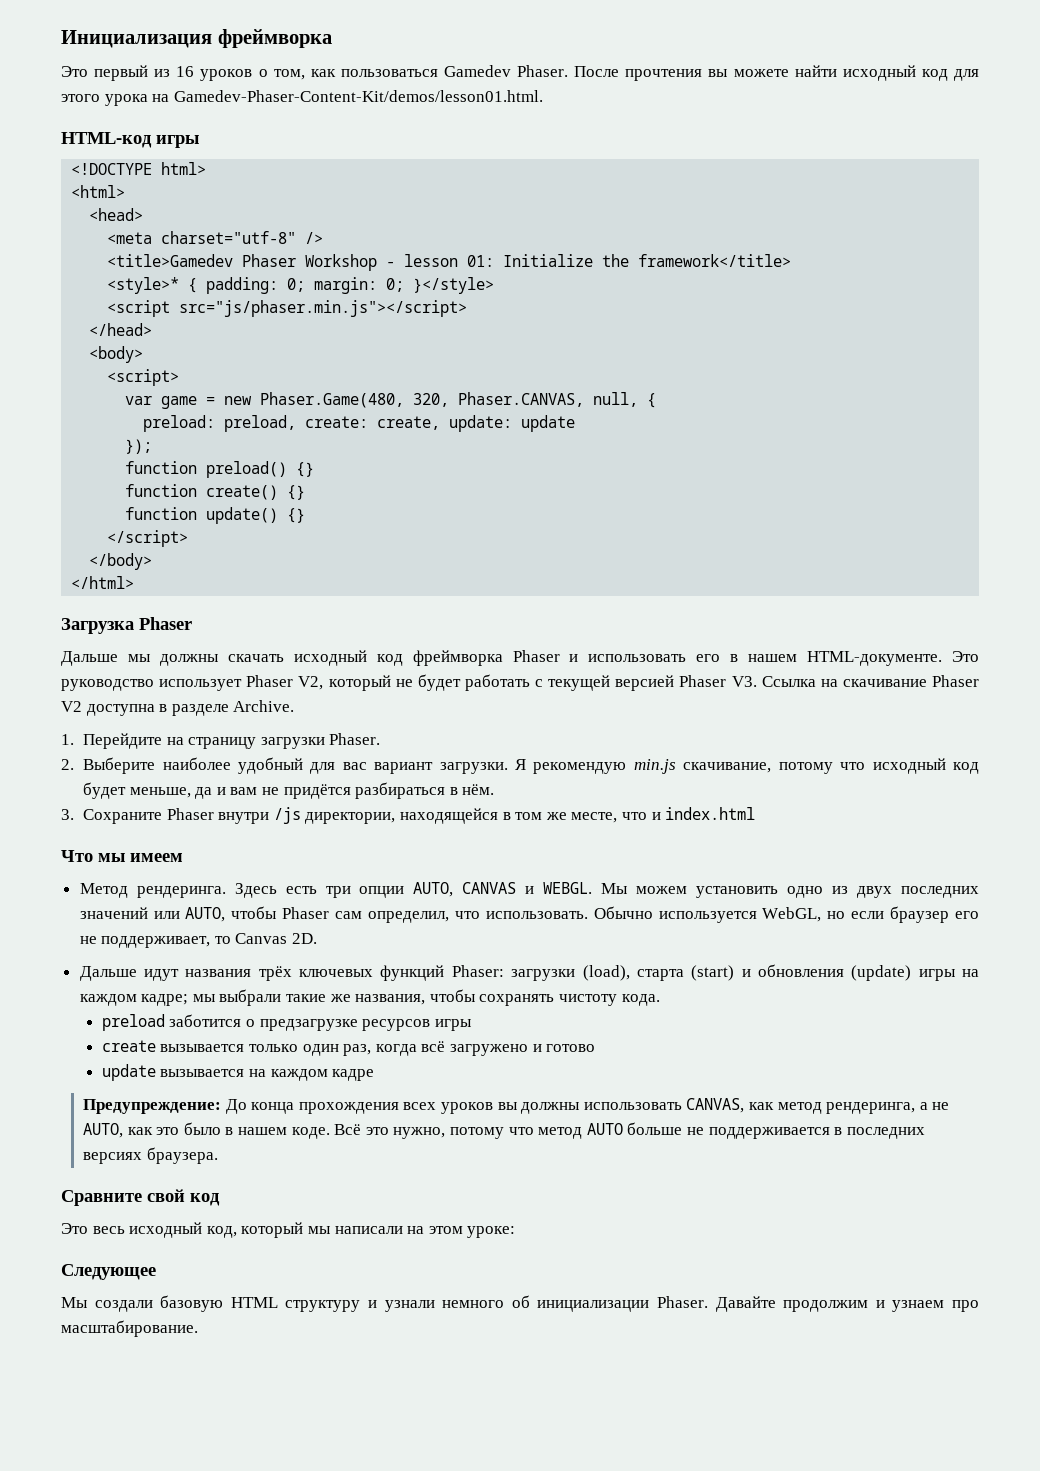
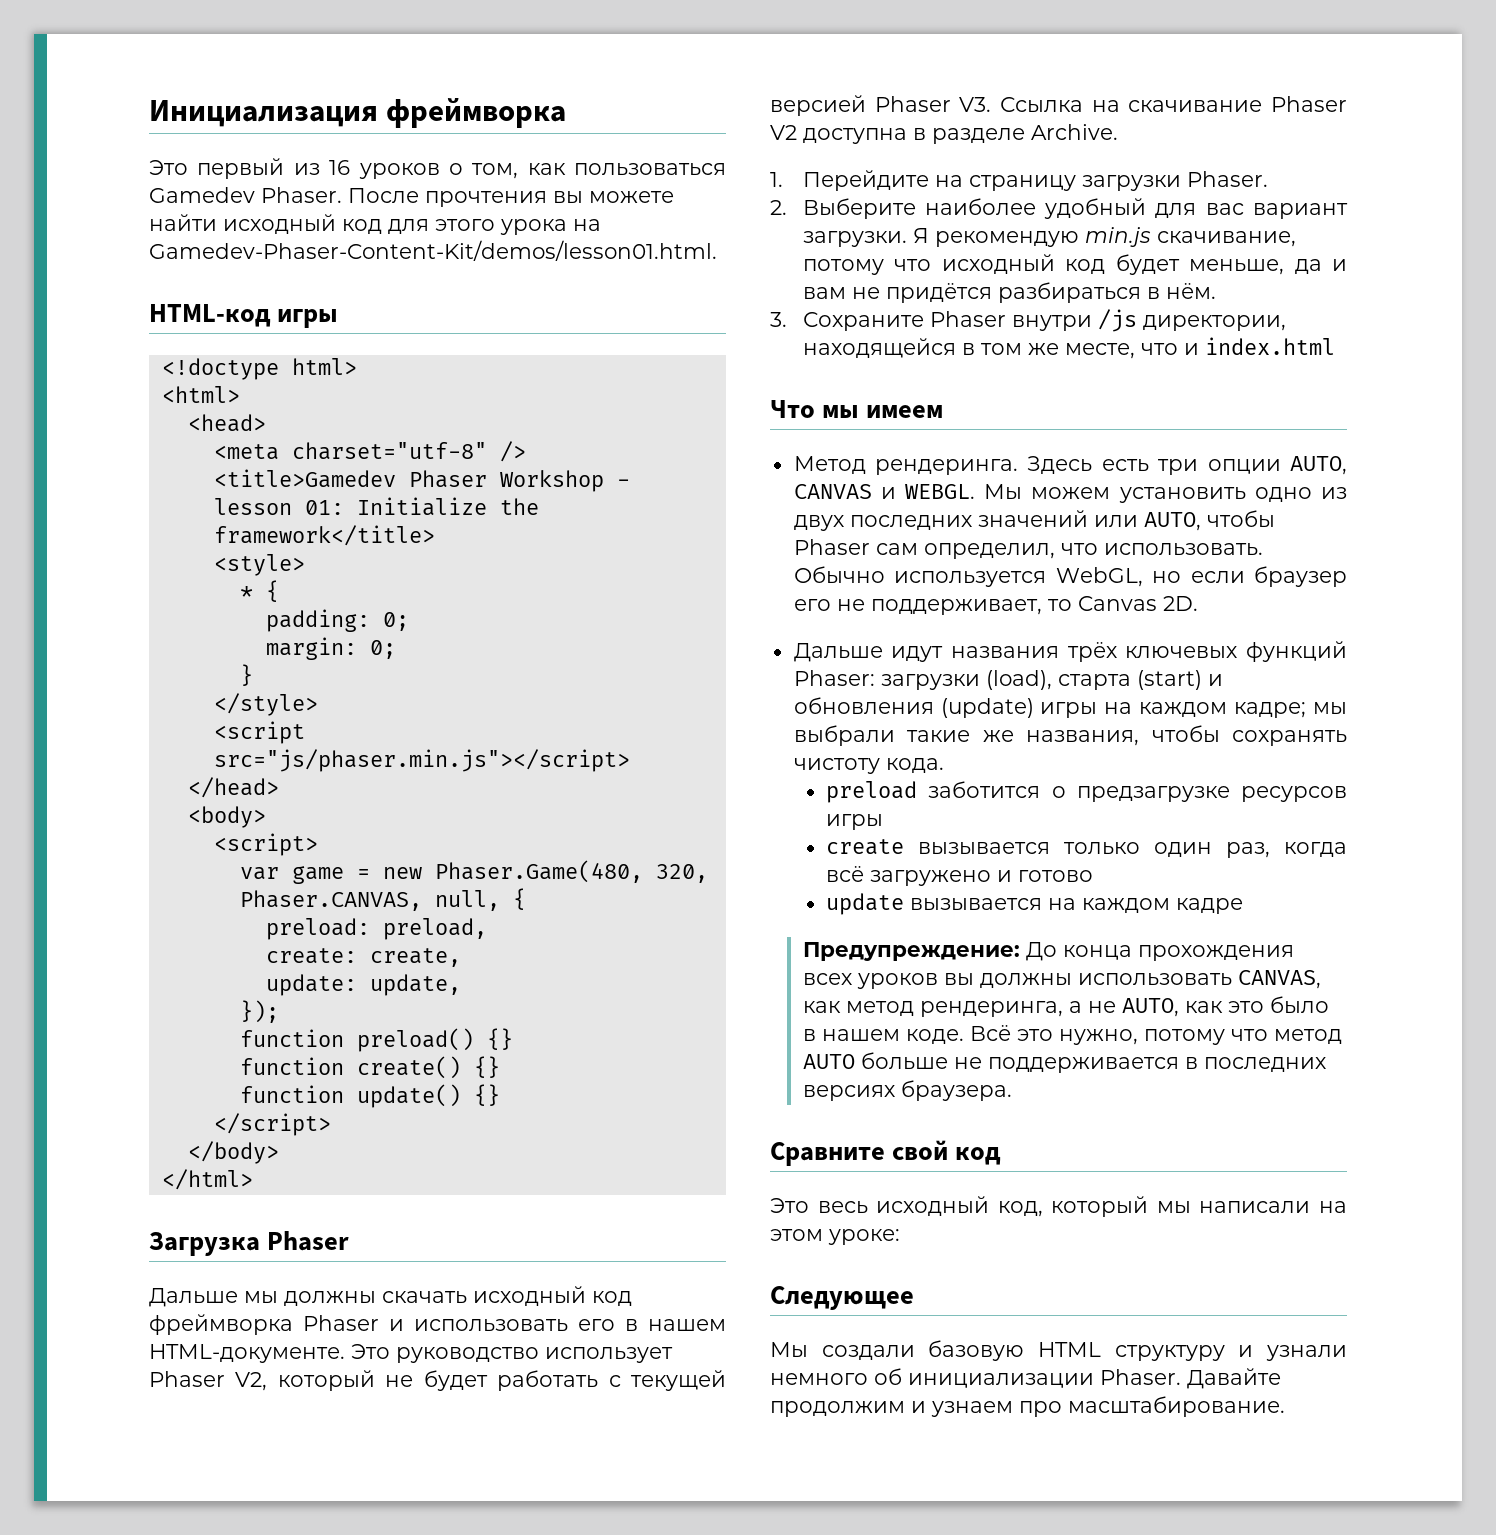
[71,163,153,175] <!DOCTYPE -> [161,358,279,380] <!doctype
[107,277,198,294] <style>* { -> [213,554,305,576] [239,580,279,602] <style> // * { //
(306, 285) none -> (409, 621) //
[413,277,495,294] }</style> -> [239,664,253,686] [213,693,318,716] // } // </style>
(297, 423) none -> (487, 929) //
[449,415,576,432] update: update -> [265,974,461,996] // update: update,

